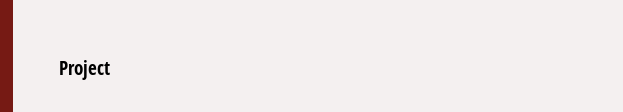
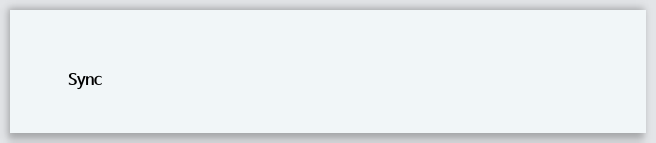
[59,60,110,80] Project -> [68,73,102,90] Sync

